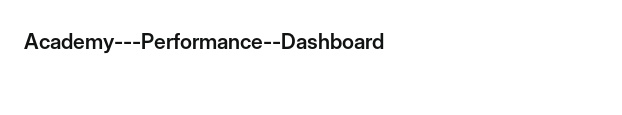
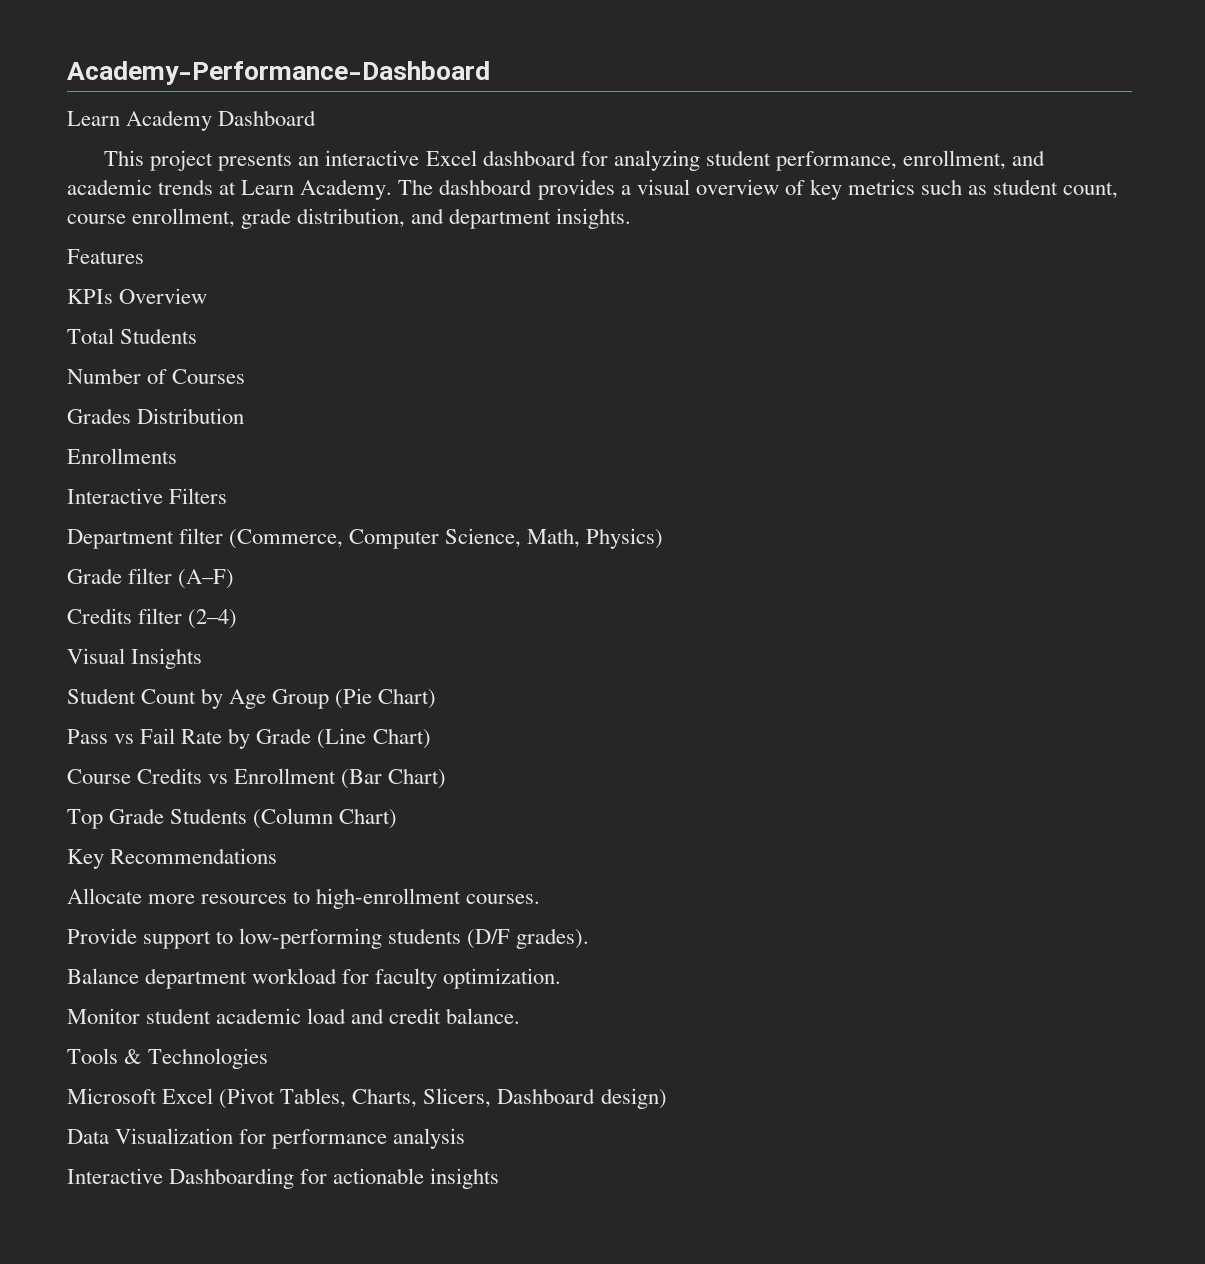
[24,33,384,54] Academy---Performance--Dashboard -> [67,61,490,85] [67,110,317,131] [104,150,1046,171] [67,179,1119,200] [67,208,632,229] [67,249,144,264] [67,288,208,304] [67,328,198,344] [67,368,246,384] [67,408,245,424] [67,448,177,464] [67,488,228,504] [67,528,664,549] [67,568,235,589] [67,608,238,629] [67,648,203,669] [67,688,437,709] [67,728,431,749] [67,768,447,789] [67,808,398,829] [67,848,278,869] [67,888,541,909] [67,928,590,949] [67,968,562,989] [67,1008,521,1024] [67,1048,269,1069] [67,1088,667,1109] [67,1128,466,1149] [67,1168,500,1189] Academy-Performance-Dashboard // Learn Academy Dashboard // This project presents an interactive Excel dashboard for analyzing student performance, enrollment, and academic trends at Learn Academy. The dashboard provides a visual overview of key metrics such as student count, course enrollment, grade distribution, and department insights. // Features // KPIs Overview // Total Students // Number of Courses // Grades Distribution // Enrollments // Interactive Filters // Department filter (Commerce, Computer Science, Math, Physics) // Grade filter (A–F) // Credits filter (2–4) // Visual Insights // Student Count by Age Group (Pie Chart) // Pass vs Fail Rate by Grade (Line Chart) // Course Credits vs Enrollment (Bar Chart) // Top Grade Students (Column Chart) // Key Recommendations // Allocate more resources to high-enrollment courses. // Provide support to low-performing students (D/F grades). // Balance department workload for faculty optimization. // Monitor student academic load and credit balance. // Tools & Technologies // Microsoft Excel (Pivot Tables, Charts, Slicers, Dashboard design) // Data Visualization for performance analysis // Interactive Dashboarding for actionable insights

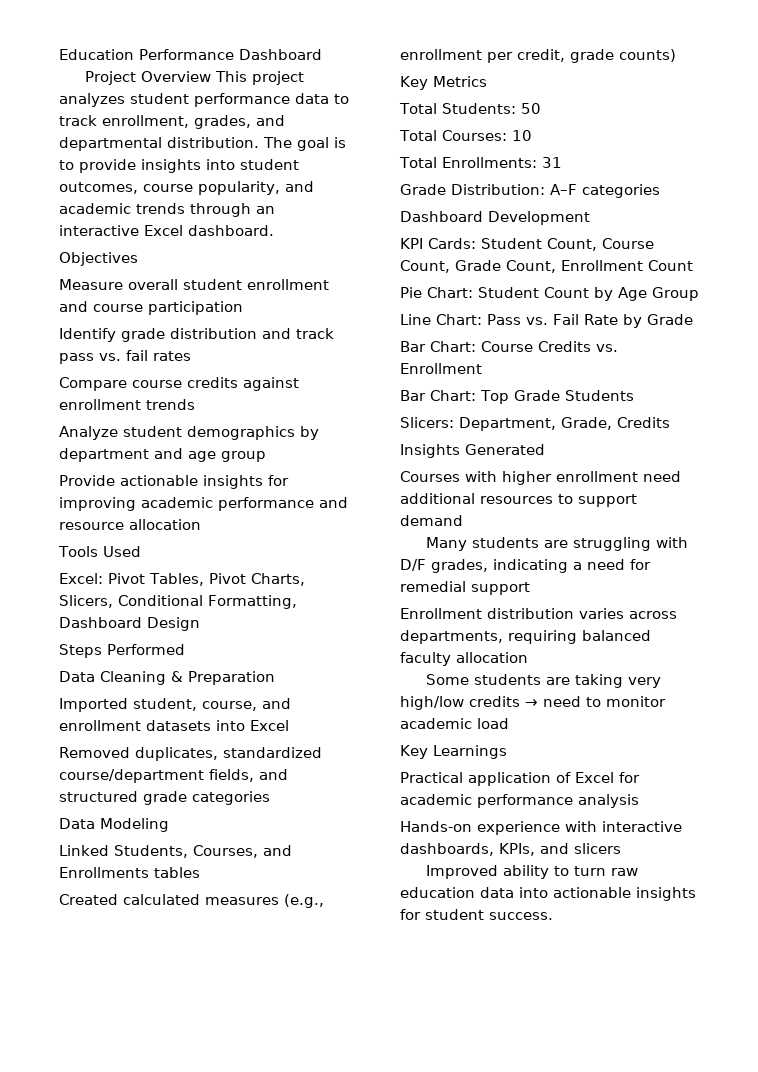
[67,61,490,85] [67,110,317,131] [104,150,1046,171] [67,179,1119,200] [67,208,632,229] [67,249,144,264] [67,288,208,304] [67,328,198,344] [67,368,246,384] [67,408,245,424] [67,448,177,464] [67,488,228,504] [67,528,664,549] [67,568,235,589] [67,608,238,629] [67,648,203,669] Academy-Performance-Dashboard // Learn Academy Dashboard // This project presents an interactive Excel dashboard for analyzing student performance, enrollment, and academic trends at Learn Academy. The dashboard provides a visual overview of key metrics such as student count, course enrollment, grade distribution, and department insights. // Features // KPIs Overview // Total Students // Number of Courses // Grades Distribution // Enrollments // Interactive Filters // Department filter (Commerce, Computer Science, Math, Physics) // Grade filter (A–F) // Credits filter (2–4) // Visual Insights // -> [59,49,322,60] [84,71,304,85] [59,93,349,107] [59,115,285,129] [59,137,346,151] [59,159,299,173] [59,181,314,195] [59,203,275,217] [59,225,274,236] [59,252,138,266] [59,279,329,290] [59,301,243,315] [59,328,334,342] [59,350,191,364] [59,377,299,391] [59,399,195,410] [59,426,319,440] [59,448,266,462] [59,475,289,489] [59,497,348,511] [59,519,201,530] [58,546,141,557] [59,573,305,586] [59,595,297,609] [59,617,200,631] [59,644,185,658] [59,671,275,685] [59,698,291,712] [59,720,289,731] [59,747,322,761] [59,769,288,783] [59,791,270,805] [59,818,169,832] [59,845,292,858] [59,867,200,878] [59,894,324,908] [400,49,676,63] [400,76,487,90] [399,103,541,114] [399,130,532,141] [399,157,562,168] [400,184,660,198] [400,211,590,225] [400,238,654,251] [400,260,693,273] [400,287,473,298] Education Performance Dashboard // Project Overview This project analyzes student performance data to track enrollment, grades, and departmental distribution. The goal is to provide insights into student outcomes, course popularity, and academic trends through an interactive Excel dashboard. // Objectives // Measure overall student enrollment and course participation // Identify grade distribution and track pass vs. fail rates // Compare course credits against enrollment trends // Analyze student demographics by department and age group // Provide actionable insights for improving academic performance and resource allocation // Tools Used // Excel: Pivot Tables, Pivot Charts, Slicers, Conditional Formatting, Dashboard Design // Steps Performed // Data Cleaning & Preparation // Imported student, course, and enrollment datasets into Excel // Removed duplicates, standardized course/department fields, and structured grade categories // Data Modeling // Linked Students, Courses, and Enrollments tables // Created calculated measures (e.g., enrollment per credit, grade counts) // Key Metrics // Total Students: 50 // Total Courses: 10 // Total Enrollments: 31 // Grade Distribution: A–F categories // Dashboard Development // KPI Cards: Student Count, Course Count, Grade Count, Enrollment Count // Pie Chart:
[335,688,437,709] [67,729,135,744] (Pie Chart) // Pass vs -> [400,314,548,325] // Line Chart: Pass vs.
[317,728,431,749] (Line Chart) // -> [400,341,476,352] // Bar Chart:
[208,768,447,789] vs Enrollment (Bar Chart) // -> [596,344,618,352] [400,363,482,374] [400,390,476,401] vs. Enrollment // Bar Chart:
[253,808,398,829] [67,848,278,869] [67,888,541,909] [67,928,590,949] [67,968,562,989] [67,1008,521,1024] [67,1048,269,1069] [67,1088,667,1109] [67,1128,466,1149] [67,1168,500,1189] (Column Chart) // Key Recommendations // Allocate more resources to high-enrollment courses. // Provide support to low-performing students (D/F grades). // Balance department workload for faculty optimization. // Monitor student academic load and credit balance. // Tools & Technologies // Microsoft Excel (Pivot Tables, Charts, Slicers, Dashboard design) // Data Visualization for performance analysis // Interactive Dashboarding for actionable insights -> [400,417,670,431] [400,444,545,458] [400,471,681,485] [400,493,637,507] [400,515,463,526] [425,537,688,551] [400,559,651,573] [400,581,530,595] [400,608,677,619] [400,630,651,644] [400,652,528,666] [425,674,661,688] [400,696,666,710] [400,718,509,729] [400,745,507,759] [400,772,640,786] [400,794,639,808] [400,821,682,835] [400,843,621,856] [425,865,638,879] [400,887,696,901] [400,909,553,920] // Slicers: Department, Grade, Credits // Insights Generated // Courses with higher enrollment need additional resources to support demand // Many students are struggling with D/F grades, indicating a need for remedial support // Enrollment distribution varies across departments, requiring balanced faculty allocation // Some students are taking very high/low credits → need to monitor academic load // Key Learnings // Practical application of Excel for academic performance analysis // Hands-on experience with interactive dashboards, KPIs, and slicers // Improved ability to turn raw education data into actionable insights for student success.

